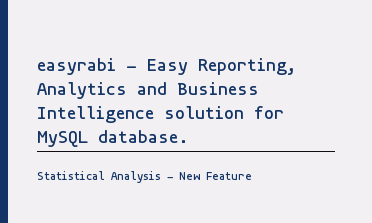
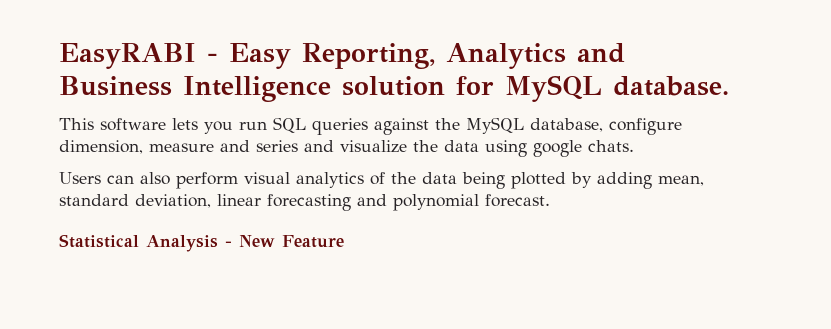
[37,58,116,75] easyrabi -> [59,43,196,69] EasyRABI
(189, 136) none -> [59,117,682,135] [59,140,634,157] [59,172,704,189] [59,194,550,211] // This software lets you run SQL queries against the MySQL database, configure dimension, measure and series and visualize the data using google chats. // Users can also perform visual analytics of the data being plotted by adding mean, standard deviation, linear forecasting and polynomial forecast.

